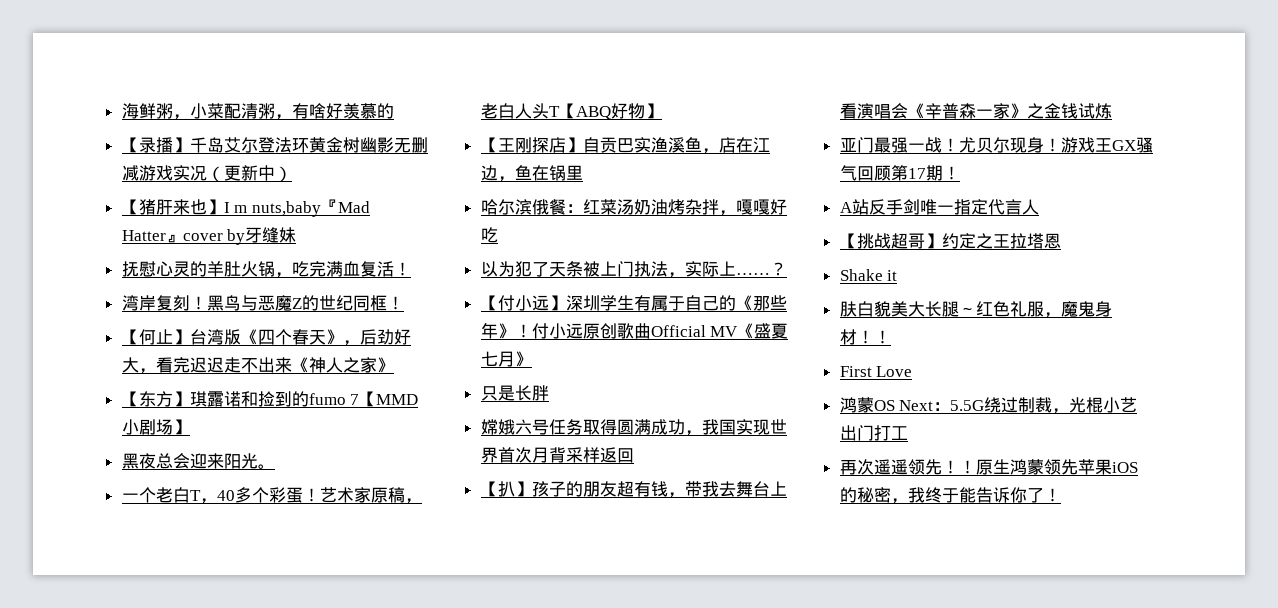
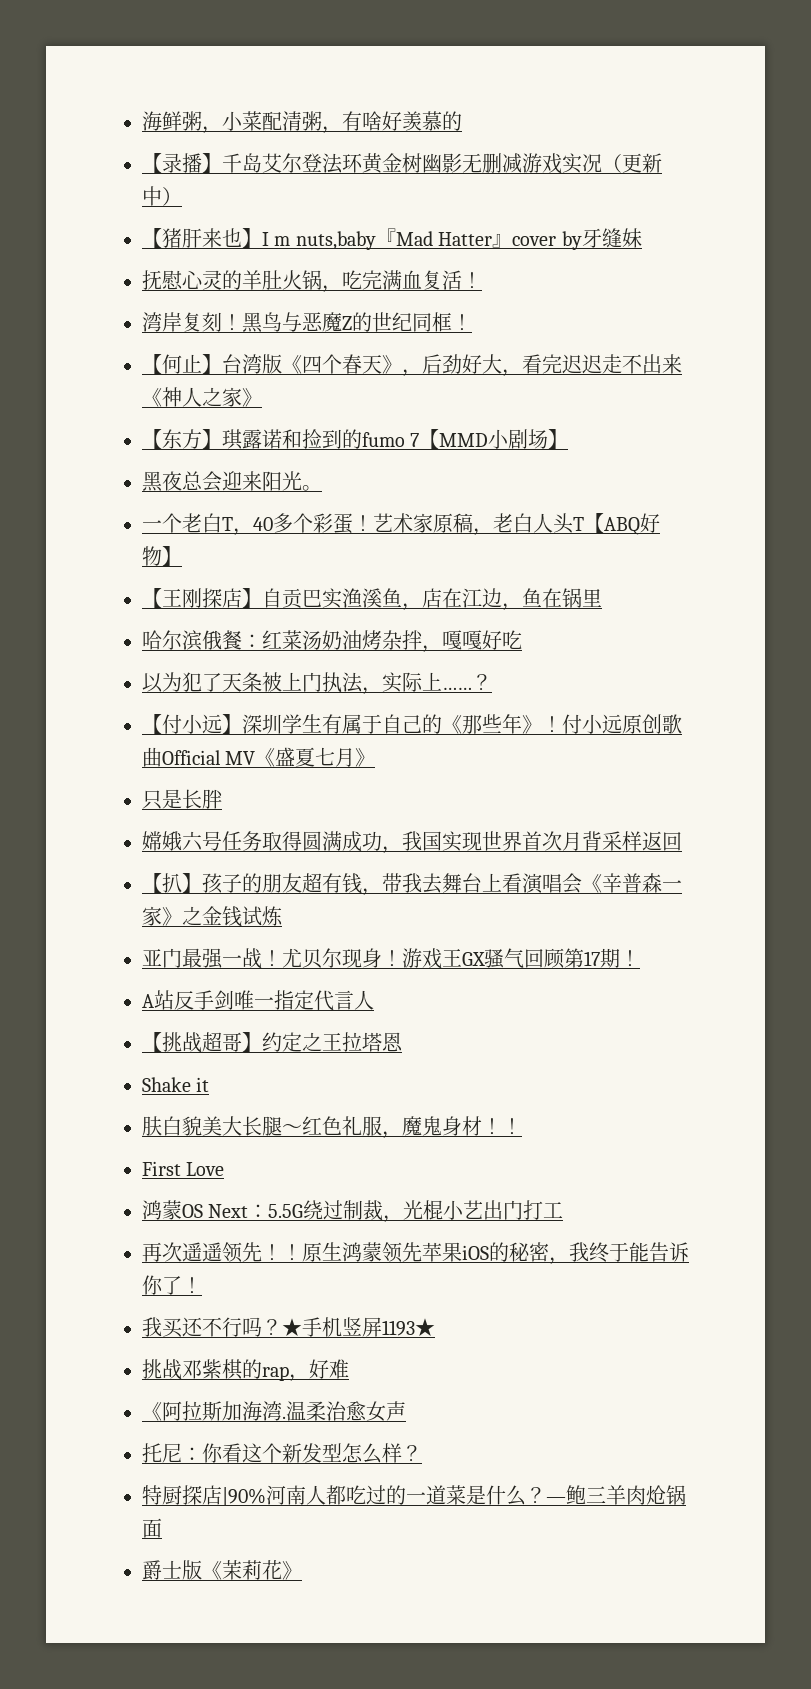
(1061, 495) none -> [142,1317,435,1338] [142,1359,349,1382] [142,1401,406,1422] [142,1443,422,1464] [142,1485,686,1506] [142,1518,162,1538] [142,1560,302,1580] // 我买还不行吗？★手机竖屏1193★ // 挑战邓紫棋的rap，好难 // 《阿拉斯加海湾.温柔治愈女声 // 托尼：你看这个新发型怎么样？ // 特厨探店|90%河南人都吃过的一道菜是什么？—鲍三羊肉炝锅面 // 爵士版《茉莉花》

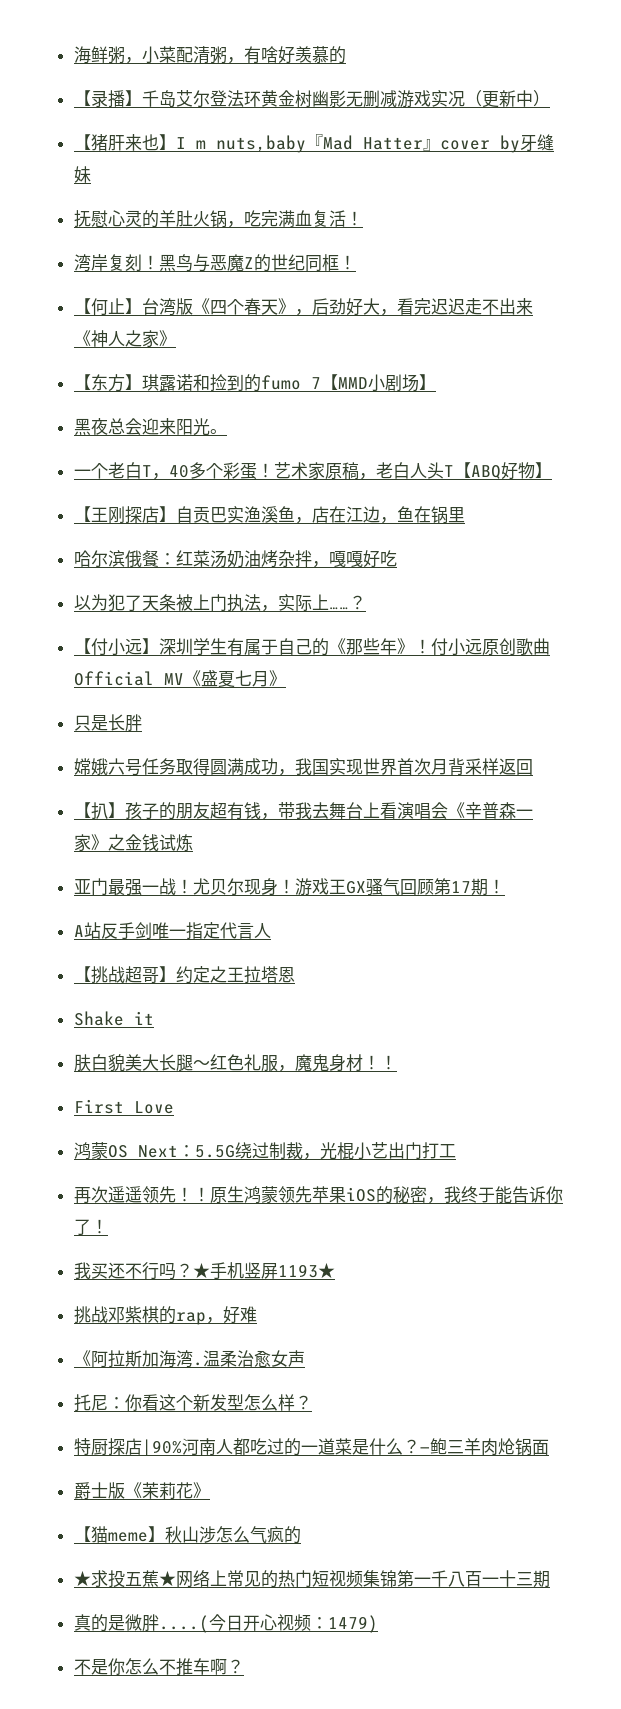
(302, 1570) none -> [73,1526,301,1544] [73,1570,550,1588] [73,1614,378,1633] [73,1658,244,1676] // 【猫meme】秋山涉怎么气疯的 // ★求投五蕉★网络上常见的热门短视频集锦第一千八百一十三期 // 真的是微胖....(今日开心视频：1479) // 不是你怎么不推车啊？

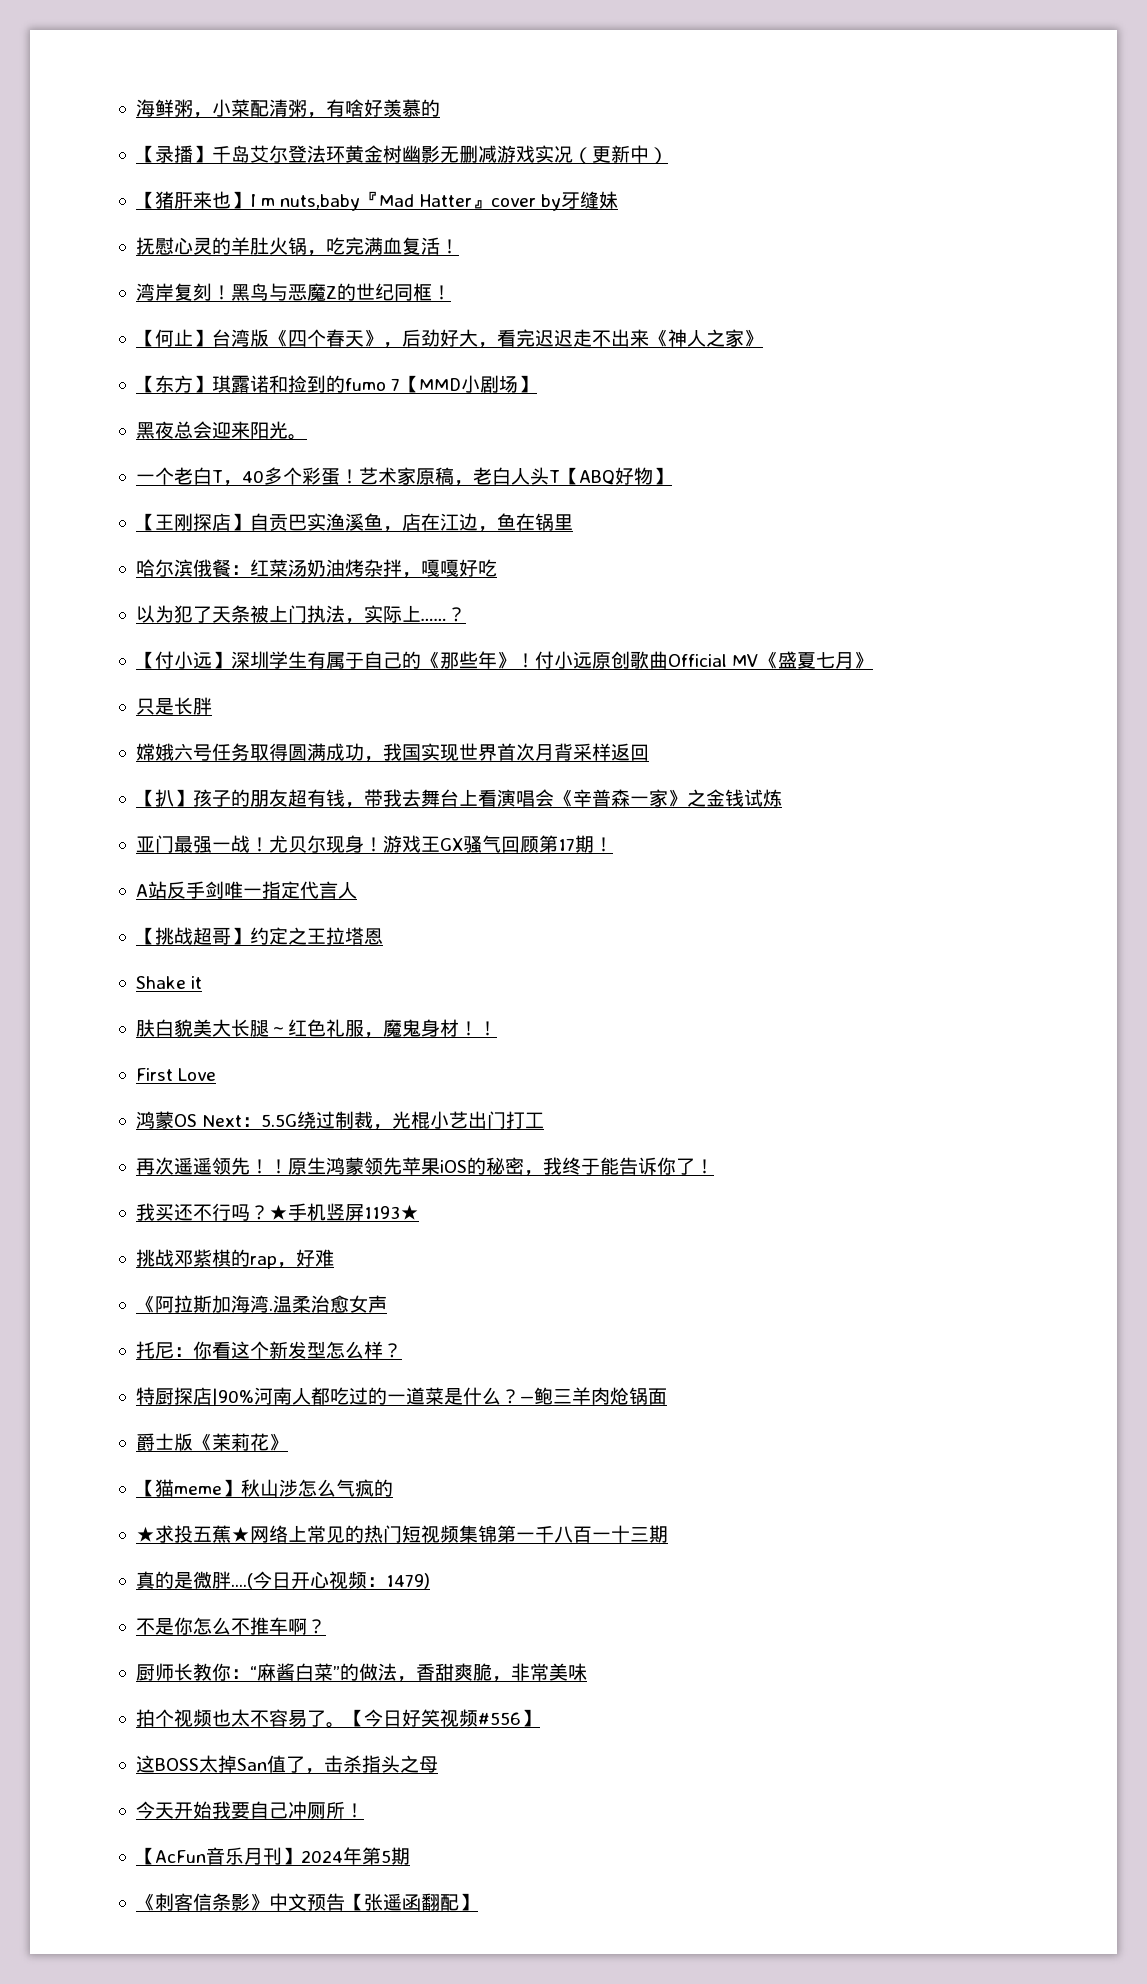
(244, 1666) none -> [135,1663,587,1682] [135,1709,540,1728] [135,1755,438,1774] [135,1801,364,1819] [135,1847,410,1865] [135,1893,478,1911] // 厨师长教你：“麻酱白菜”的做法，香甜爽脆，非常美味 // 拍个视频也太不容易了。【今日好笑视频#556】 // 这BOSS太掉San值了，击杀指头之母 // 今天开始我要自己冲厕所！ // 【AcFun音乐月刊】2024年第5期 // 《刺客信条影》中文预告【张遥函翻配】

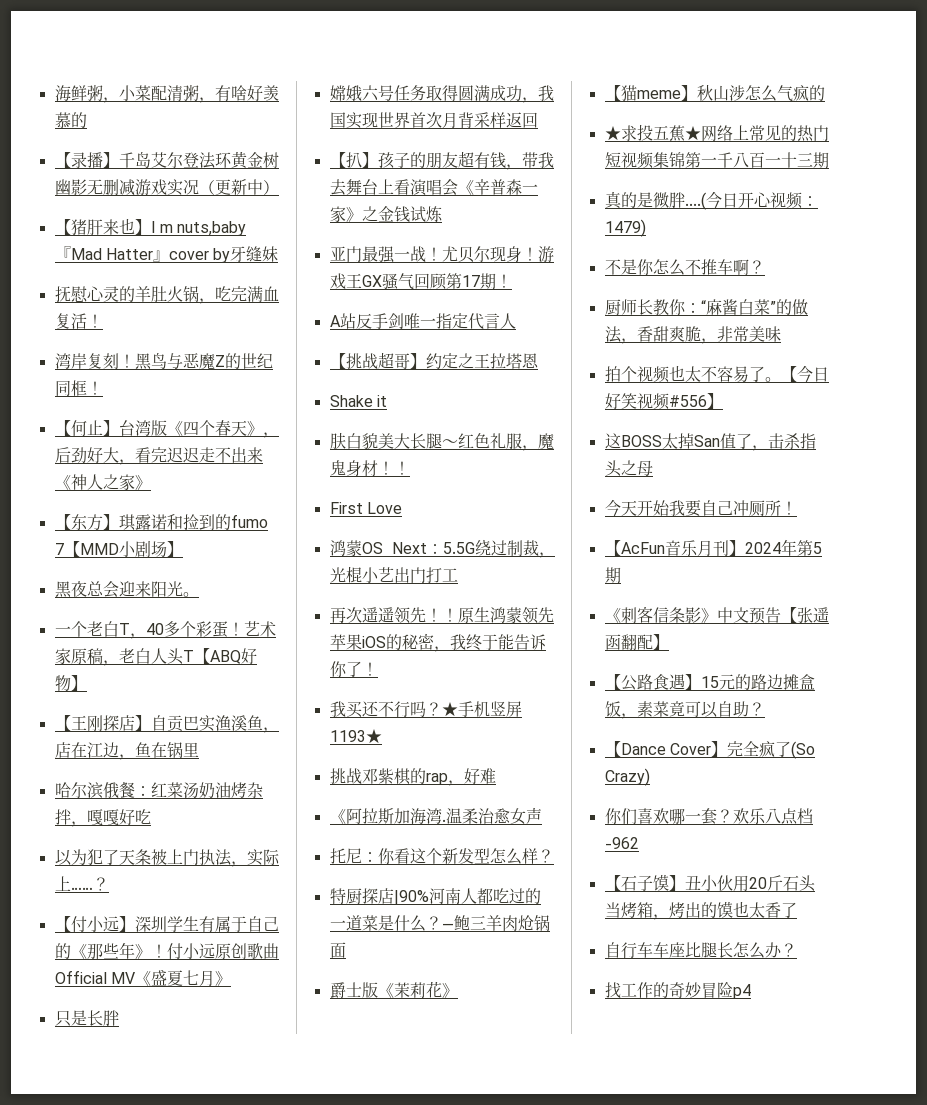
(478, 1902) none -> [604,674,815,691] [604,701,765,719] [604,741,815,759] [604,768,650,786] [604,808,813,825] [604,837,639,849] [604,874,816,892] [604,901,797,920] [604,942,797,959] [604,982,751,999] // 【公路食遇】15元的路边摊盒饭，素菜竟可以自助？ // 【Dance Cover】完全疯了(So Crazy) // 你们喜欢哪一套？欢乐八点档-962 // 【石子馍】丑小伙用20斤石头当烤箱，烤出的馍也太香了 // 自行车车座比腿长怎么办？ // 找工作的奇妙冒险p4

